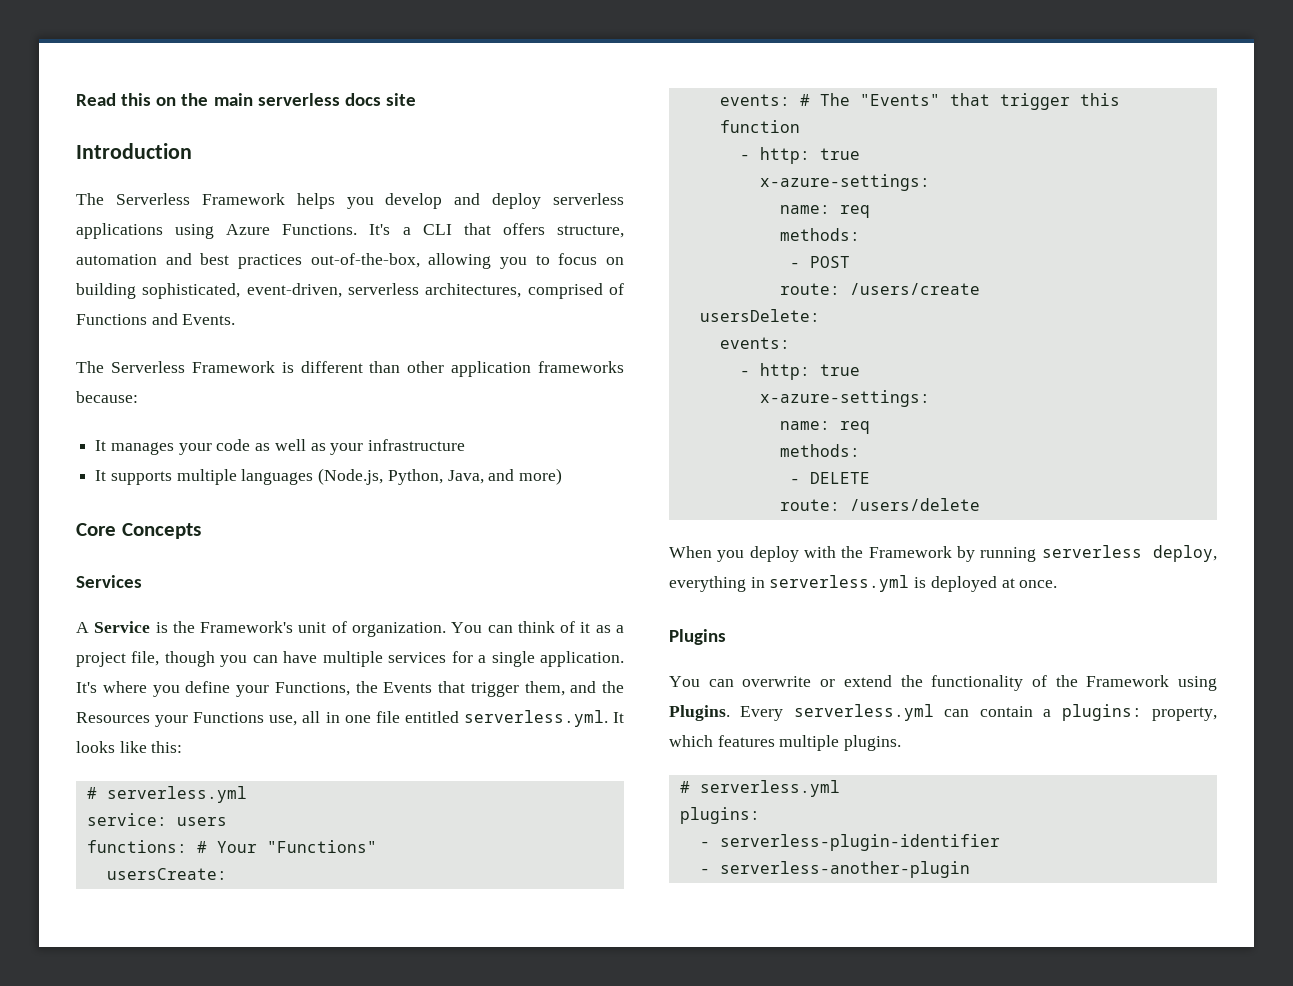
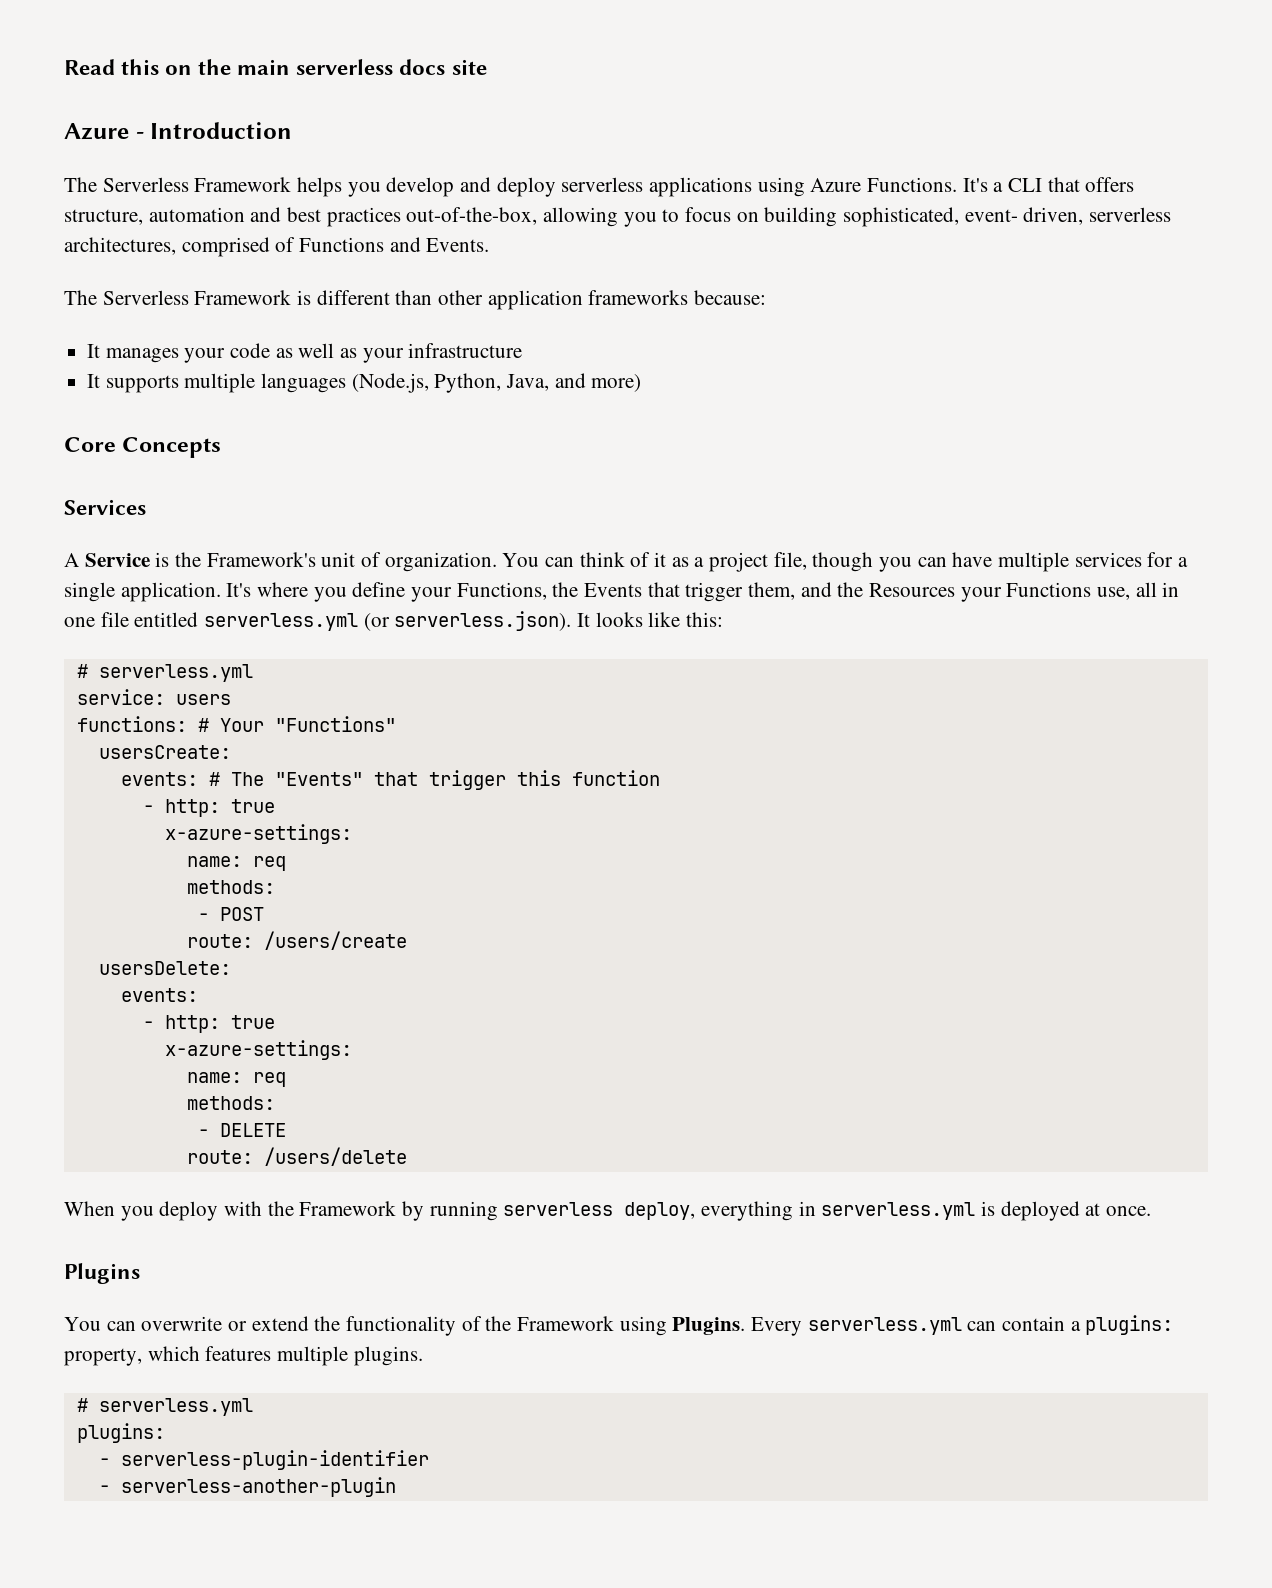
(416, 99) none -> [64,123,144,140] Azure -
[246,283,342,298] event-driven, -> [964,207,1084,225] event- driven,
[463,710,608,727] serverless.yml. -> [204,611,572,631] serverless.yml (or serverless.json).

